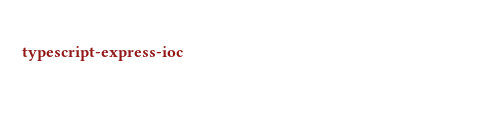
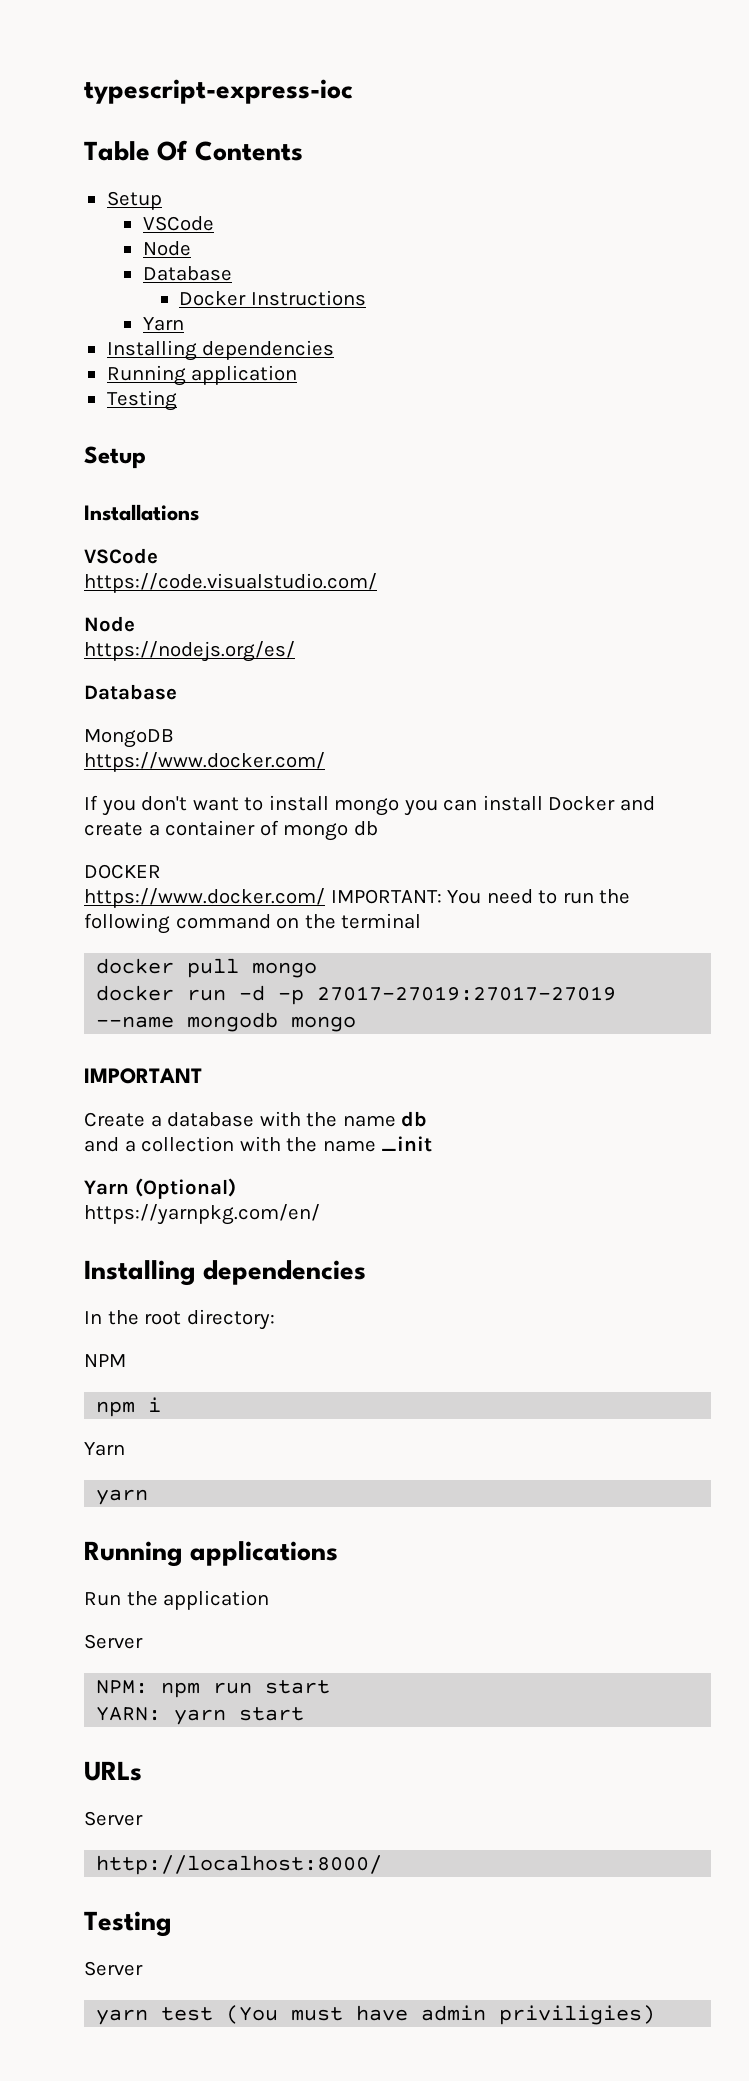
(183, 53) none -> [84,140,303,161] [106,191,162,210] [142,216,214,231] [142,241,191,256] [142,266,232,281] [179,290,366,306] [142,317,184,331] [106,340,335,361] [106,365,298,386] [106,390,177,411] [84,446,146,469] [84,504,199,521] [84,548,158,564] [84,573,377,593] [84,616,135,632] [84,641,295,662] [84,684,177,700] [84,729,174,748] [84,752,325,772] [84,795,655,816] [84,820,378,841] [84,864,161,879] [84,888,631,908] [84,913,422,934] [96,958,318,978] [96,985,617,1005] [96,1012,357,1032] [84,1068,202,1084] [84,1111,428,1127] [84,1136,433,1152] [84,1178,236,1199] [84,1204,320,1225] [84,1260,367,1286] [84,1309,275,1330] [84,1354,126,1367] [96,1397,162,1417] [84,1442,125,1456] [96,1489,149,1505] [84,1541,339,1567] [84,1590,270,1610] [84,1634,143,1649] [96,1680,331,1698] [96,1707,305,1725] [84,1761,142,1781] [84,1811,143,1826] [96,1855,383,1875] [84,1911,172,1937] [84,1961,143,1976] [96,2005,656,2025] // Table Of Contents // Setup // VSCode // Node // Database // Docker Instructions // Yarn // Installing dependencies // Running application // Testing // Setup // Installations // VSCode // https://code.visualstudio.com/ // Node // https://nodejs.org/es/ // Database // MongoDB // https://www.docker.com/ // If you don't want to install mongo you can install Docker and create a container of mongo db // DOCKER // https://www.docker.com/ IMPORTANT: You need to run the following command on the terminal // docker pull mongo // docker run -d -p 27017-27019:27017-27019 --name mongodb mongo // IMPORTANT // Create a database with the name db // and a collection with the name _init // Yarn (Optional) // https://yarnpkg.com/en/ // Installing dependencies // In the root directory: // NPM // npm i // Yarn // yarn // Running applications // Run the application // Server // NPM: npm run start // YARN: yarn start // URLs // Server // http://localhost:8000/ // Testing // Server // yarn test (You must have admin priviligies)

